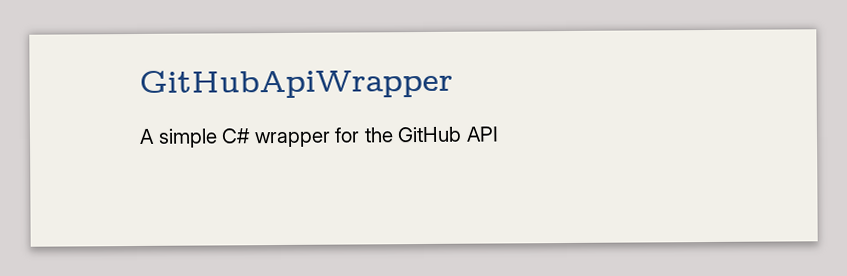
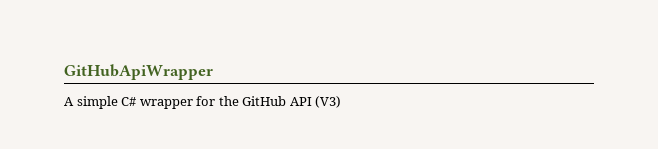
(499, 134) none -> [315,96,342,108] (V3)

